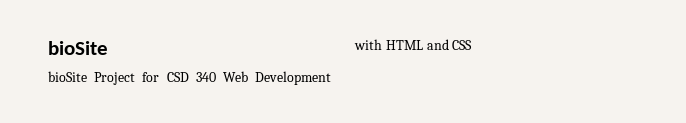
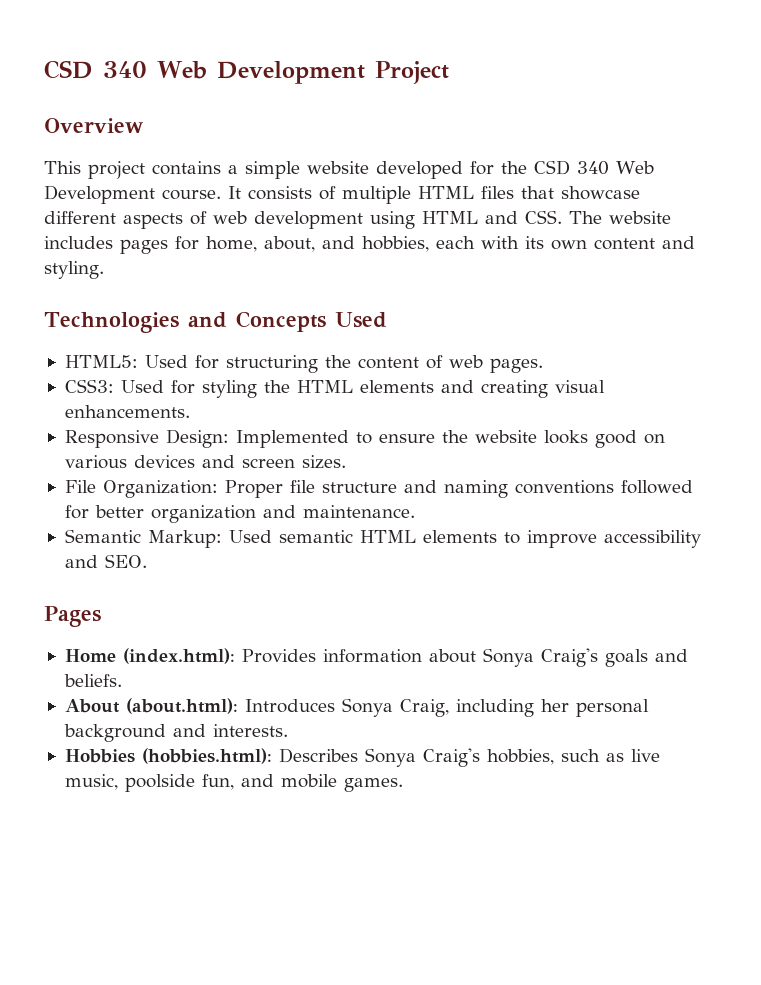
[48,41,108,55] [48,71,331,85] [354,39,473,50] bioSite // bioSite Project for CSD 340 Web Development with HTML and CSS -> [44,60,449,84] [44,118,144,133] [44,160,654,179] [44,185,640,204] [44,210,671,229] [44,236,695,254] [44,261,104,279] [44,311,387,333] [64,355,543,373] [64,379,605,398] [64,405,190,418] [64,429,665,448] [64,455,346,469] [64,480,693,498] [64,505,415,523] [64,529,701,548] [64,554,147,568] [44,606,101,627] [64,648,688,667] [63,674,122,687] [64,698,649,717] [63,724,288,742] [64,748,660,767] [64,774,403,792] CSD 340 Web Development Project // Overview // This project contains a simple website developed for the CSD 340 Web Development course. It consists of multiple HTML files that showcase different aspects of web development using HTML and CSS. The website includes pages for home, about, and hobbies, each with its own content and styling. // Technologies and Concepts Used // HTML5: Used for structuring the content of web pages. // CSS3: Used for styling the HTML elements and creating visual enhancements. // Responsive Design: Implemented to ensure the website looks good on various devices and screen sizes. // File Organization: Proper file structure and naming conventions followed for better organization and maintenance. // Semantic Markup: Used semantic HTML elements to improve accessibility and SEO. // Pages // Home (index.html): Provides information about Sonya Craig's goals and beliefs. // About (about.html): Introduces Sonya Craig, including her personal background and interests. // Hobbies (hobbies.html): Describes Sonya Craig's hobbies, such as live music, poolside fun, and mobile games.

